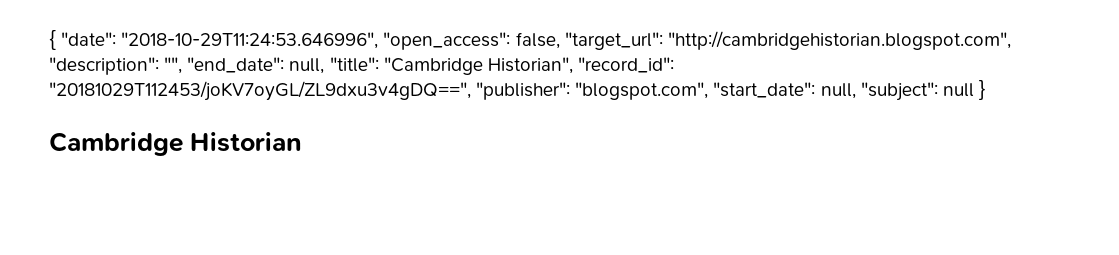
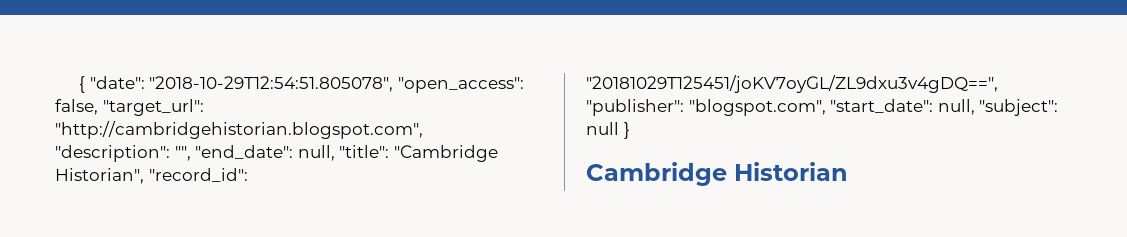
[121,32,379,49] "2018-10-29T11:24:53.646996", -> [149,76,394,92] "2018-10-29T12:54:51.805078",
[49,81,471,101] "20181029T112453/joKV7oyGL/ZL9dxu3v4gDQ==", -> [586,75,998,93] "20181029T125451/joKV7oyGL/ZL9dxu3v4gDQ==",

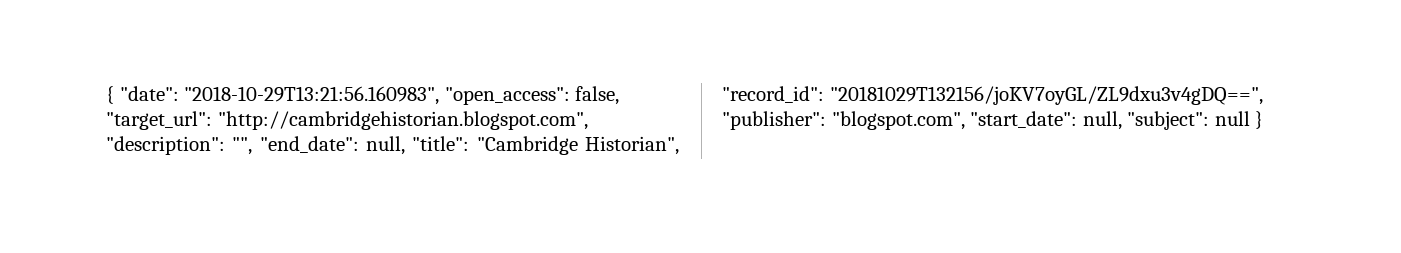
[149,76,394,92] "2018-10-29T12:54:51.805078", -> [184,86,440,105] "2018-10-29T13:21:56.160983",
[586,75,998,93] "20181029T125451/joKV7oyGL/ZL9dxu3v4gDQ==", -> [829,86,1263,105] "20181029T132156/joKV7oyGL/ZL9dxu3v4gDQ==",
[586,162,848,186] // Cambridge Historian -> (1264, 120) none

